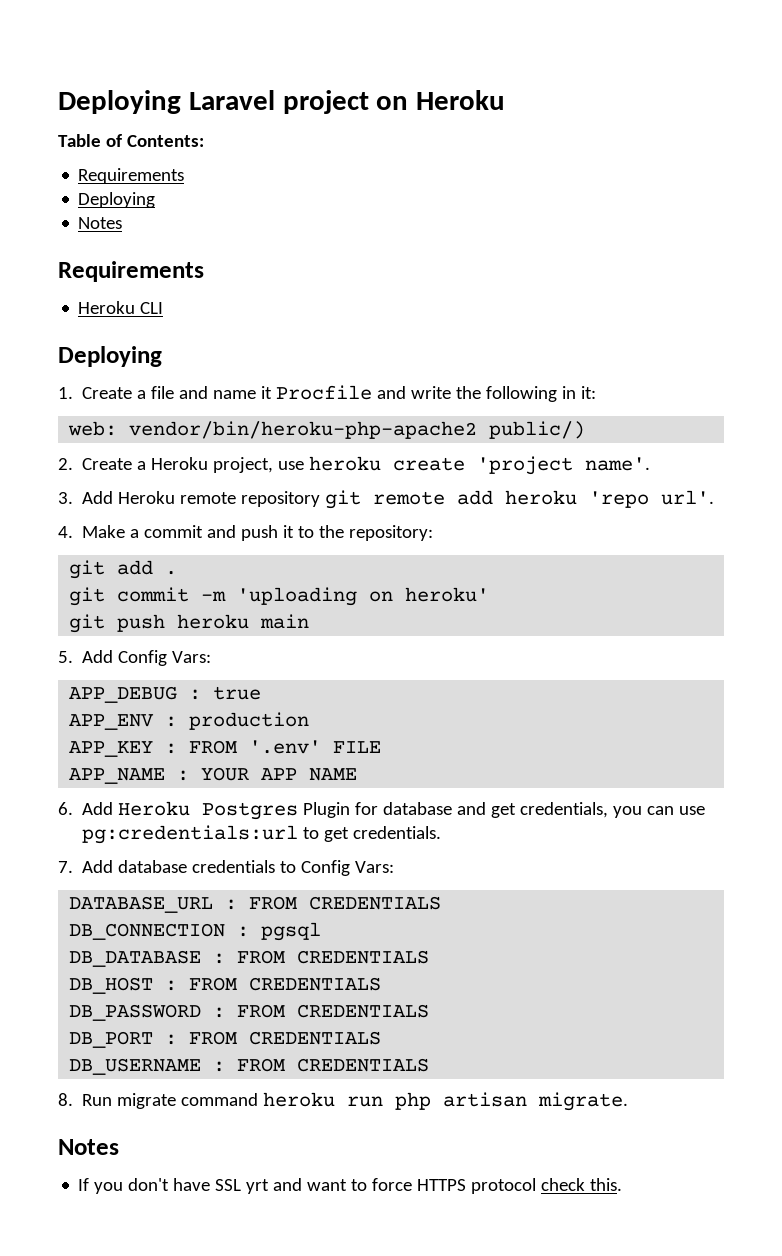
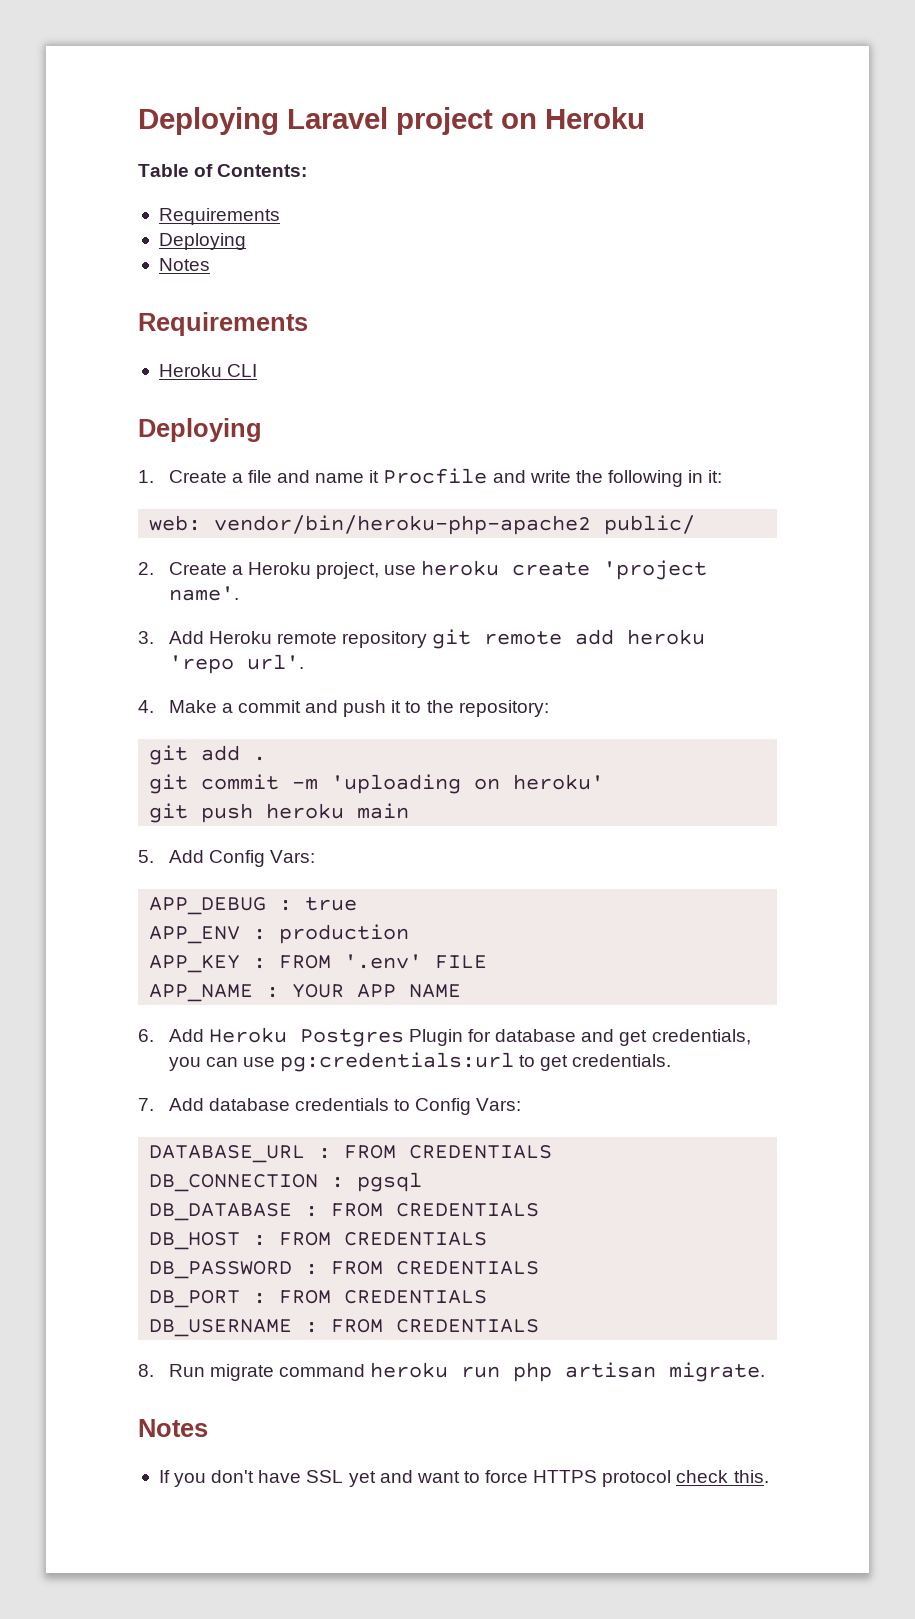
[489,421,586,439] public/) -> [604,515,696,535] public/
[246,1179,270,1194] yrt -> [348,1471,376,1487] yet

